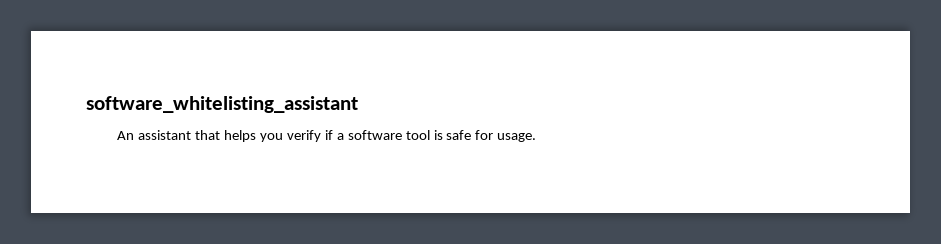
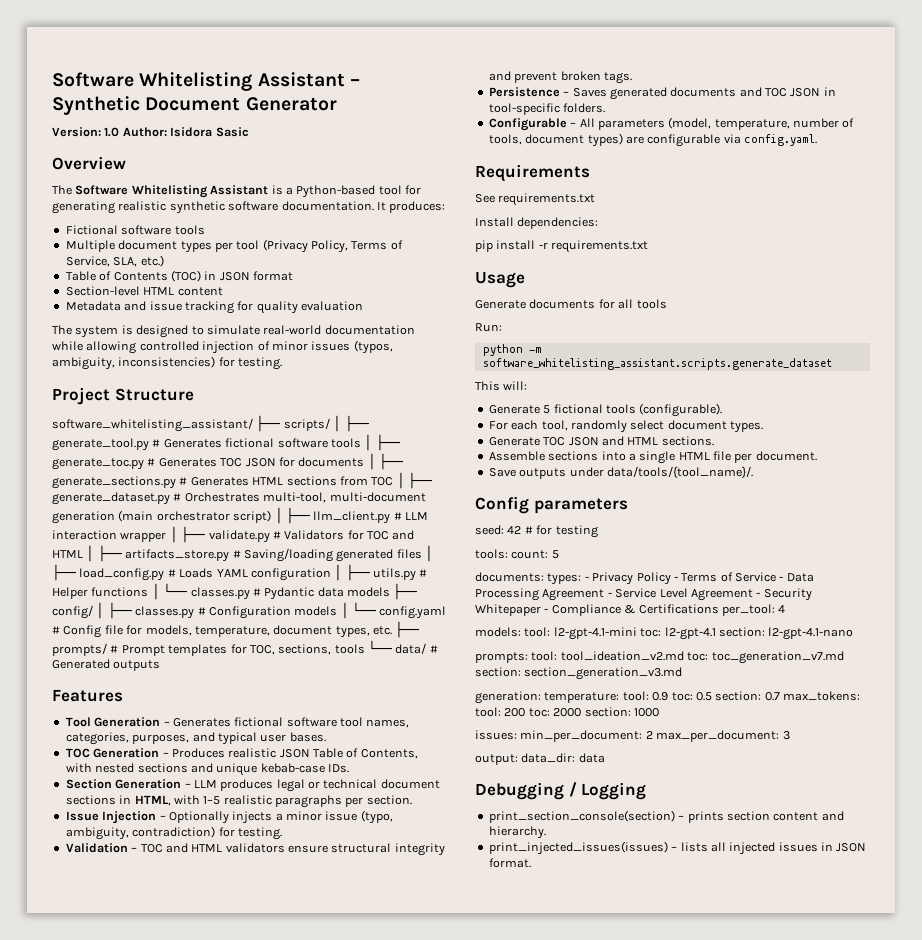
[86,96,358,113] [117,130,537,142] software_whitelisting_assistant // An assistant that helps you verify if a software tool is safe for usage. -> [52,72,360,91] [52,96,337,115] [52,127,249,137] [52,156,126,170] [52,185,421,198] [52,201,446,214] [65,225,205,235] [65,239,403,253] [65,255,164,267] [65,270,293,282] [65,286,223,296] [65,301,363,314] [52,325,415,338] [52,340,393,354] [52,356,283,370] [52,387,194,405] [52,415,369,432] [52,434,400,451] [52,453,403,470] [52,472,432,489] [52,492,426,505] [52,507,428,524] [52,526,415,543] [52,545,433,562] [52,564,428,581] [52,583,418,600] [52,602,447,619] [52,621,420,638] [52,640,438,656] [52,659,161,671] [52,689,123,702] [65,717,410,728] [65,732,326,745] [65,748,418,759] [65,763,349,776] [65,779,440,792] [65,795,412,808] [65,810,393,824] [65,826,282,840] [65,843,445,856] [488,71,632,84] [488,87,836,100] [488,103,606,115] [488,117,855,131] [488,133,817,147] [475,164,590,182] [475,193,596,206] [475,217,599,229] [475,240,649,253] [475,271,525,288] [475,299,667,309] [475,323,502,332] [482,344,542,356] [482,358,832,370] [475,381,528,391] [488,403,723,417] [488,420,763,433] [488,436,714,446] [488,451,817,464] [488,466,753,479] [475,496,628,514] [475,525,598,538] [475,549,559,559] [475,572,814,585] [475,588,812,601] [475,604,786,616] [475,627,854,640] [475,651,844,664] [475,667,683,680] [475,691,860,704] [475,707,659,717] [475,730,790,742] [475,753,605,765] [475,782,647,800] [488,810,844,823] [488,826,546,839] [488,841,867,855] [488,858,531,868] Software Whitelisting Assistant – Synthetic Document Generator // Version: 1.0 Author: Isidora Sasic // Overview // The Software Whitelisting Assistant is a Python-based tool for generating realistic synthetic software documentation. It produces: // Fictional software tools // Multiple document types per tool (Privacy Policy, Terms of Service, SLA, etc.) // Table of Contents (TOC) in JSON format // Section-level HTML content // Metadata and issue tracking for quality evaluation // The system is designed to simulate real-world documentation while allowing controlled injection of minor issues (typos, ambiguity, inconsistencies) for testing. // Project Structure // software_whitelisting_assistant/ ├── scripts/ │ ├── generate_tool.py # Generates fictional software tools │ ├── generate_toc.py # Generates TOC JSON for documents │ ├── generate_sections.py # Generates HTML sections from TOC │ ├── generate_dataset.py # Orchestrates multi-tool, multi-document generation (main orchestrator script) │ ├── llm_client.py # LLM interaction wrapper │ ├── validate.py # Validators for TOC and HTML │ ├── artifacts_store.py # Saving/loading generated files │ ├── load_config.py # Loads YAML configuration │ ├── utils.py # Helper functions │ └── classes.py # Pydantic data models ├── config/ │ ├── classes.py # Configuration models │ └── config.yaml # Config file for models, temperature, document types, etc. ├── prompts/ # Prompt templates for TOC, sections, tools └── data/ # Generated outputs // Features // Tool Generation – Generates fictional software tool names, categories, purposes, and typical user bases. // TOC Generation – Produces realistic JSON Table of Contents, with nested sections and unique kebab-case IDs. // Section Generation – LLM produces legal or technical document sections in HTML, with 1–5 realistic paragraphs per section. // Issue Injection – Optionally injects a minor issue (typo, ambiguity, contradiction) for testing. // Validation – TOC and HTML validators ensure structural integrity and prevent broken tags. // Persistence – Saves generated documents and TOC JSON in tool-specific folders. // Configurable – All parameters (model, temperature, number of tools, document types) are configurable via config.yaml. // Requirements // See requirements.txt // Install dependencies: // pip install -r requirements.txt // Usage // Generate documents for all tools // Run: // python -m software_whitelisting_assistant.scripts.generate_dataset // This will: // Generate 5 fictional tools (configurable). // For each tool, randomly select document types. // Generate TOC JSON and HTML sections. // Assemble sections into a single HTML file per document. // Save outputs under data/tools/{tool_name}/. // Config parameters // seed: 42 # for testing // tools: count: 5 // documents: types: - Privacy Policy - Terms of Service - Data Processing Agreement - Service Level Agreement - Security Whitepaper - Compliance & Certifications per_tool: 4 // models: tool: l2-gpt-4.1-mini toc: l2-gpt-4.1 section: l2-gpt-4.1-nano // prompts: tool: tool_ideation_v2.md toc: toc_generation_v7.md section: section_generation_v3.md // generation: temperature: tool: 0.9 toc: 0.5 section: 0.7 max_tokens: tool: 200 toc: 2000 section: 1000 // issues: min_per_document: 2 max_per_document: 3 // output: data_dir: data // Debugging / Logging // print_section_console(section) – prints section content and hierarchy. // print_injected_issues(issues) – lists all injected issues in JSON format.

